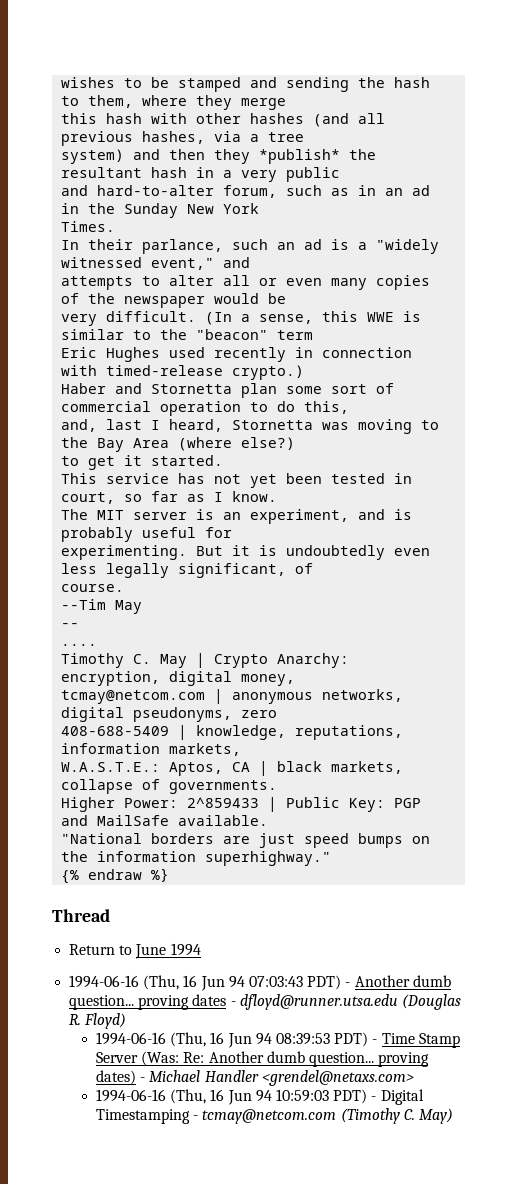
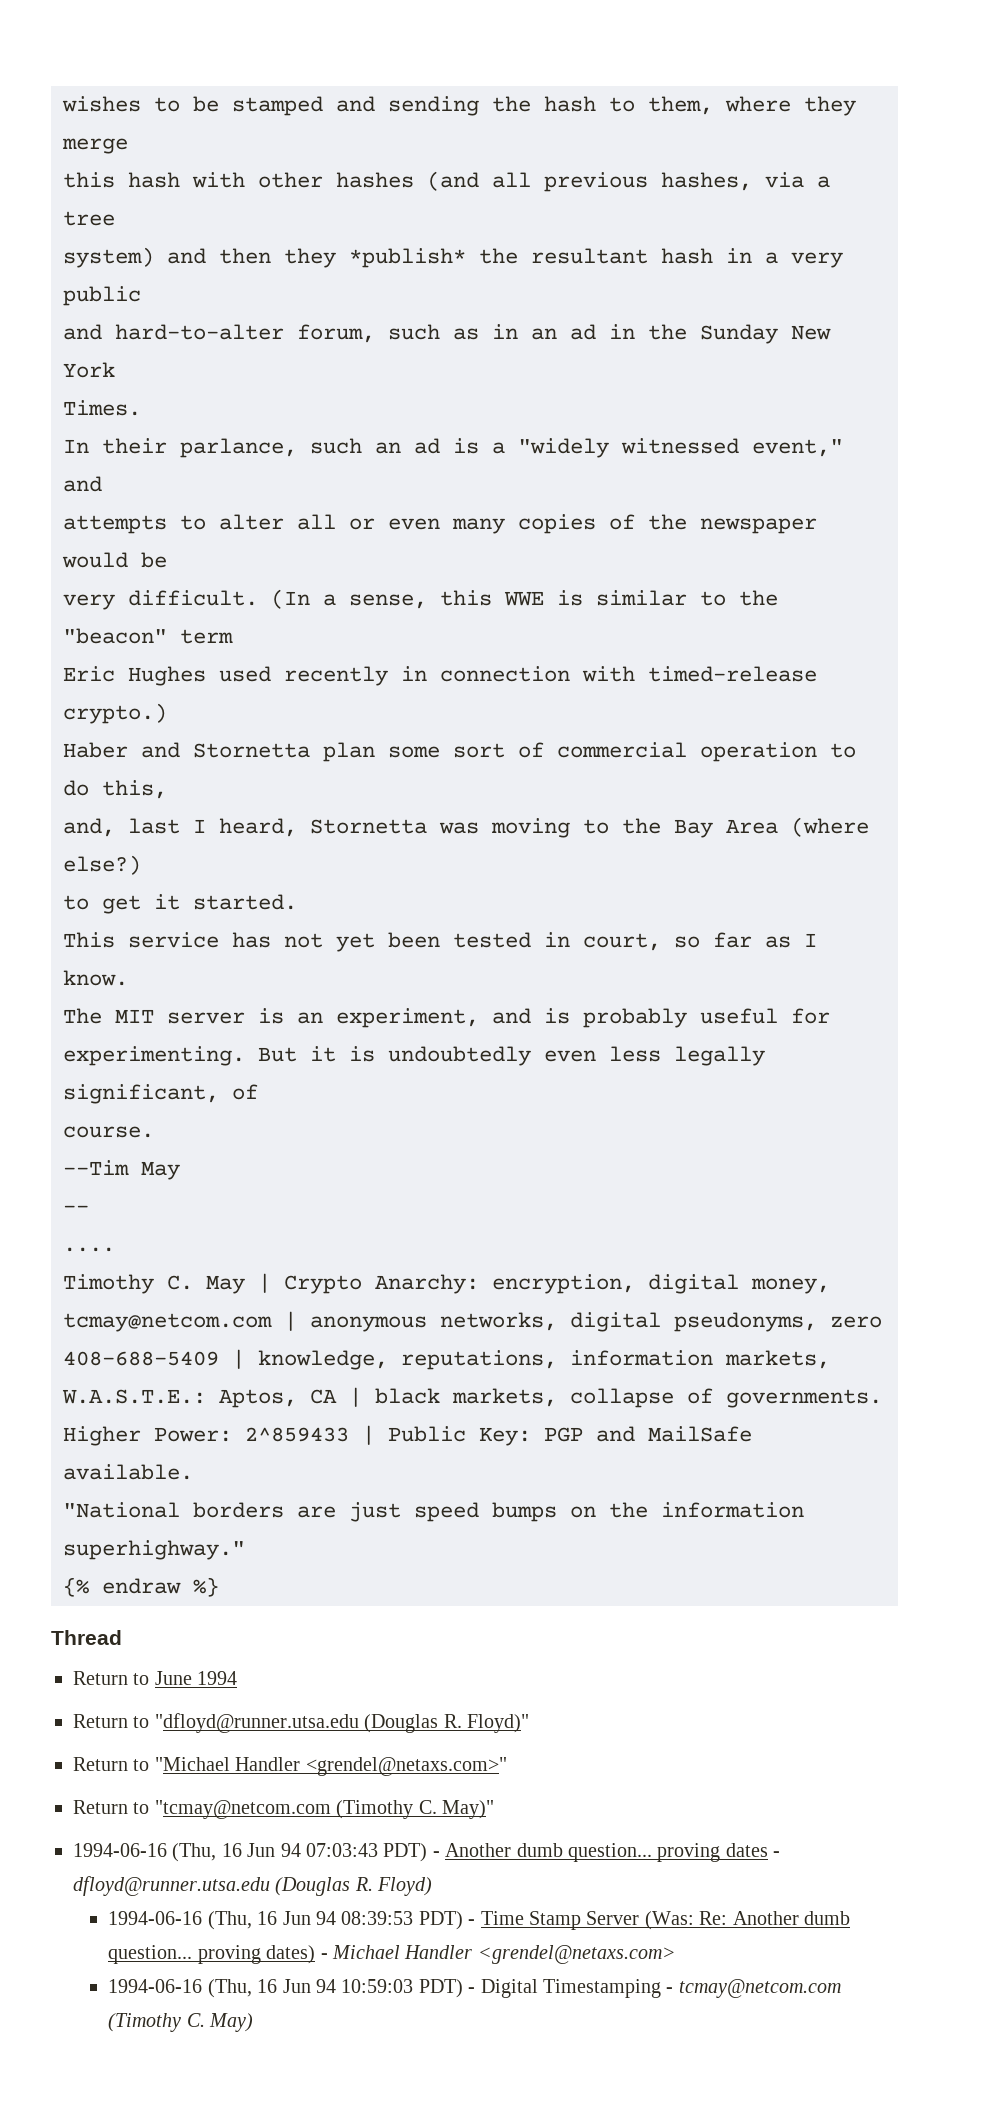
(201, 949) none -> [73,1713,529,1733] [73,1757,507,1776] [73,1800,494,1819] // Return to "dfloyd@runner.utsa.edu (Douglas R. Floyd)" // Return to "Michael Handler <grendel@netaxs.com>" // Return to "tcmay@netcom.com (Timothy C. May)"

